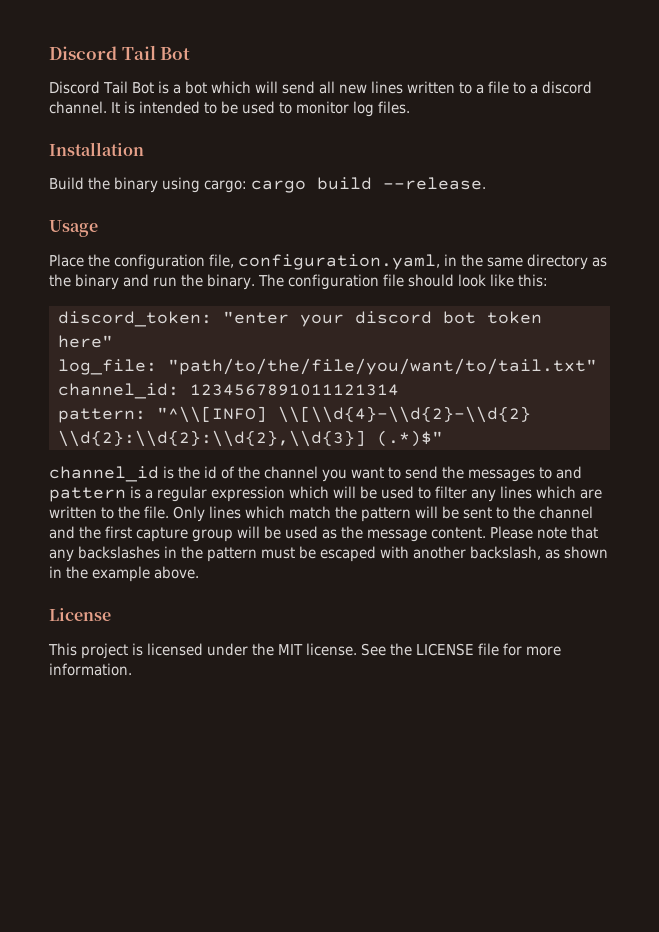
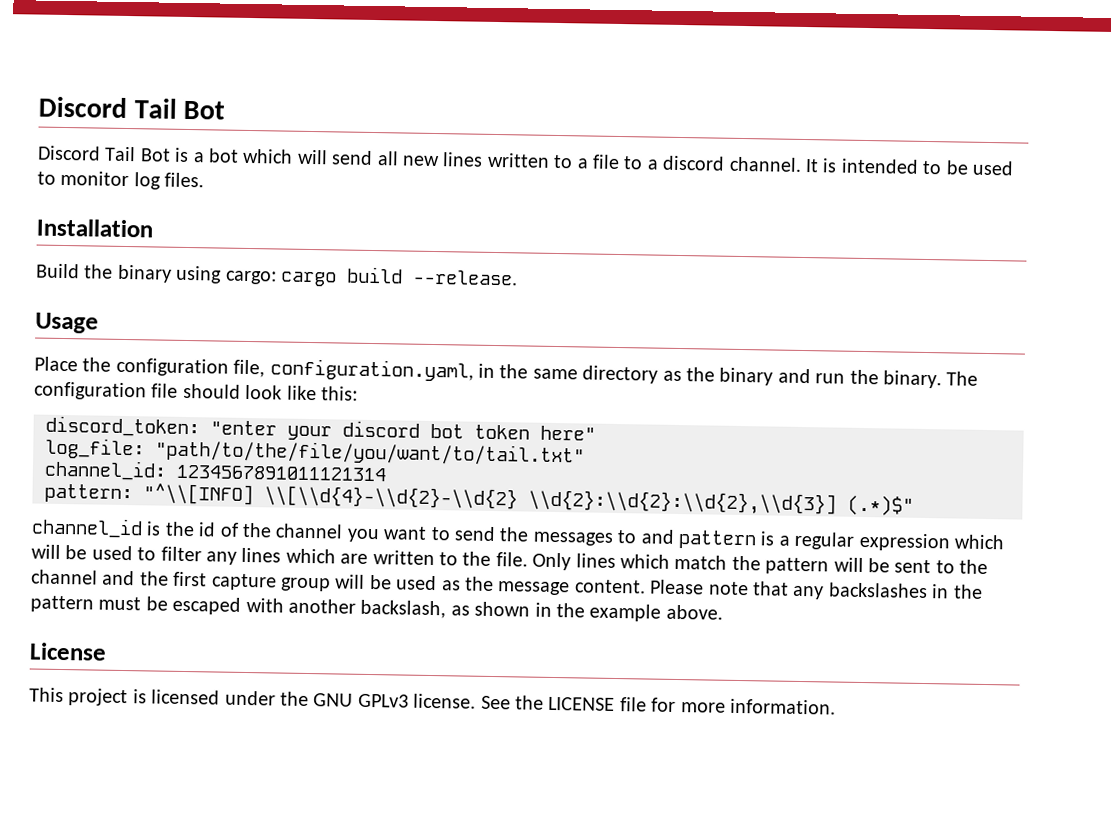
[278,644,303,655] MIT -> [313,693,409,708] GNU GPLv3

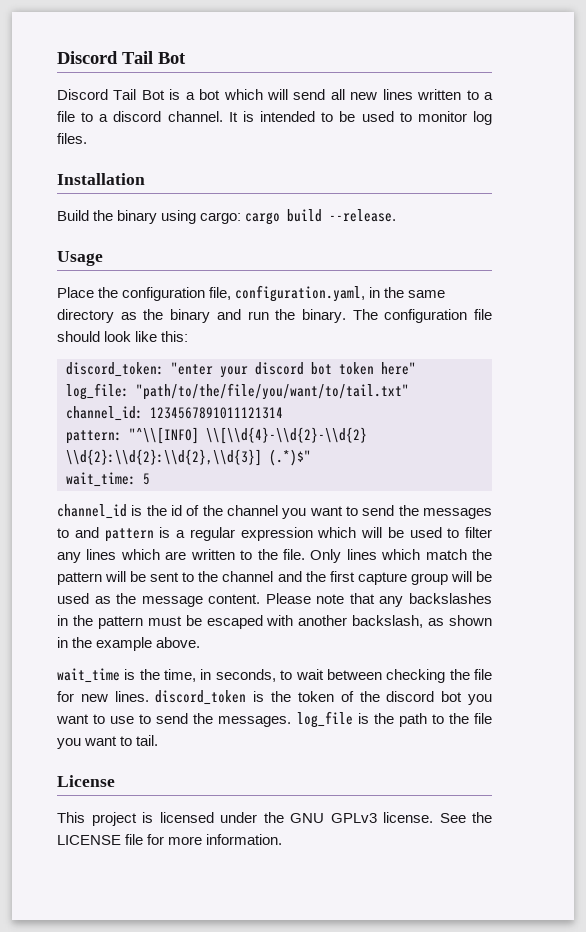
(914, 505) none -> [66,472,150,487] // wait_time: 5
(723, 612) none -> [57,668,493,683] [57,690,492,705] [56,711,493,728] [57,735,159,749] // wait_time is the time, in seconds, to wait between checking the file for new lines. discord_token is the token of the discord bot you want to use to send the messages. log_file is the path to the file you want to tail.

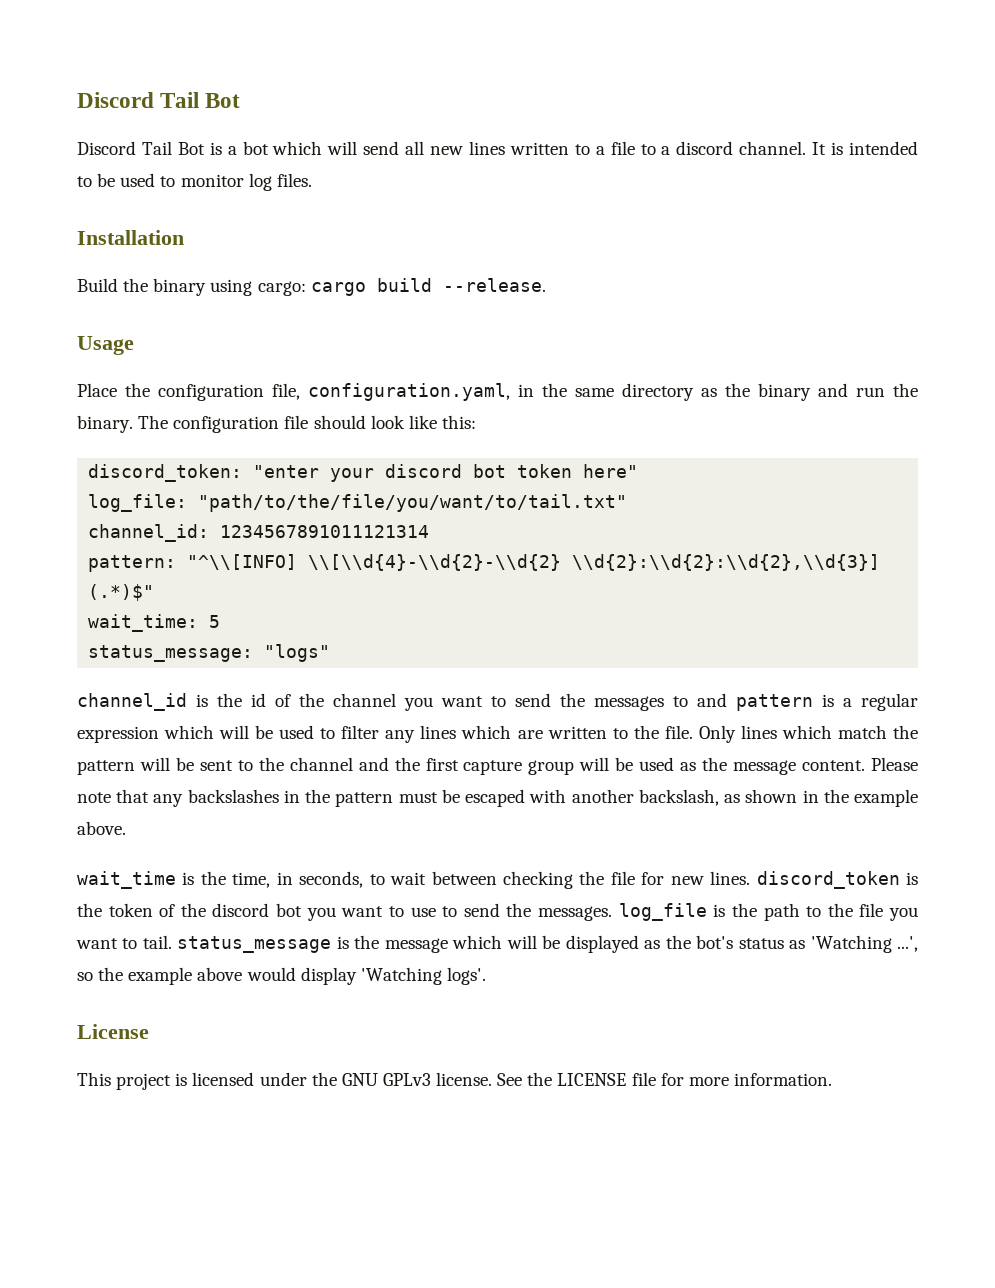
(150, 479) none -> [88,644,331,662] // status_message: "logs"
(159, 740) none -> [177,935,919,953] [77,967,486,985] status_message is the message which will be displayed as the bot's status as 'Watching ...', so the example above would display 'Watching logs'.

